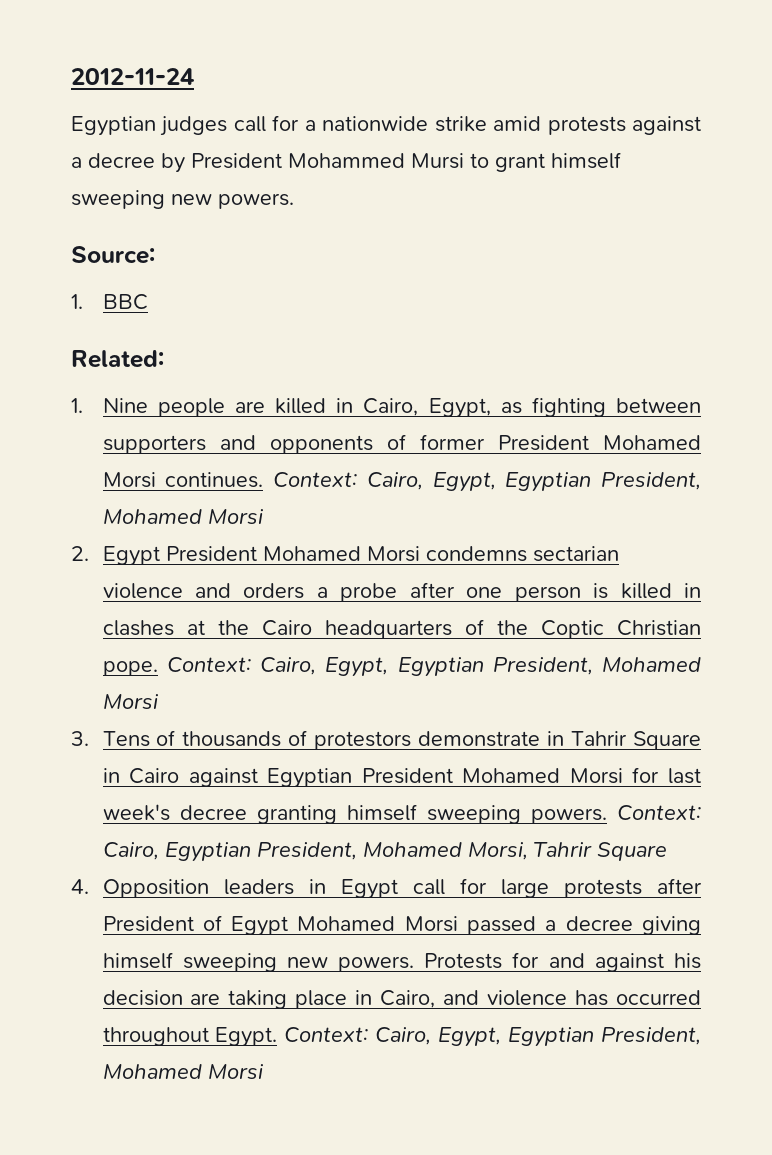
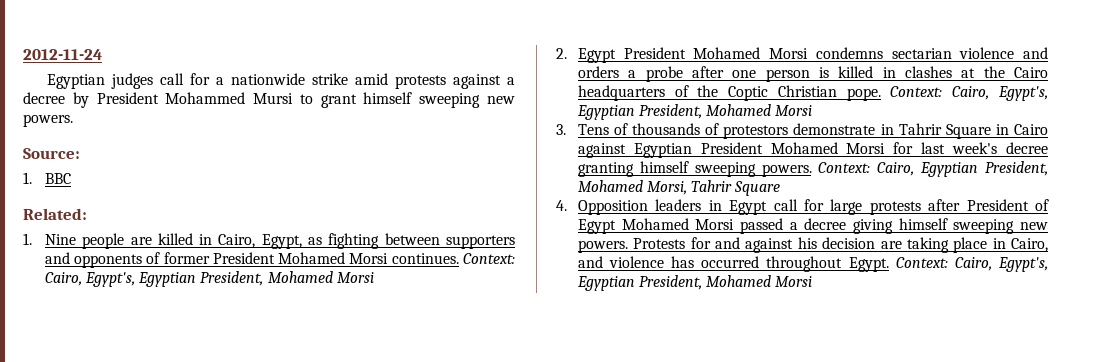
[432,472,496,492] Egypt, -> [85,272,136,287] Egypt's,
[325,657,389,677] Egypt, -> [998,86,1048,101] Egypt's,
[438,1027,502,1047] Egypt, -> [998,257,1048,272] Egypt's,

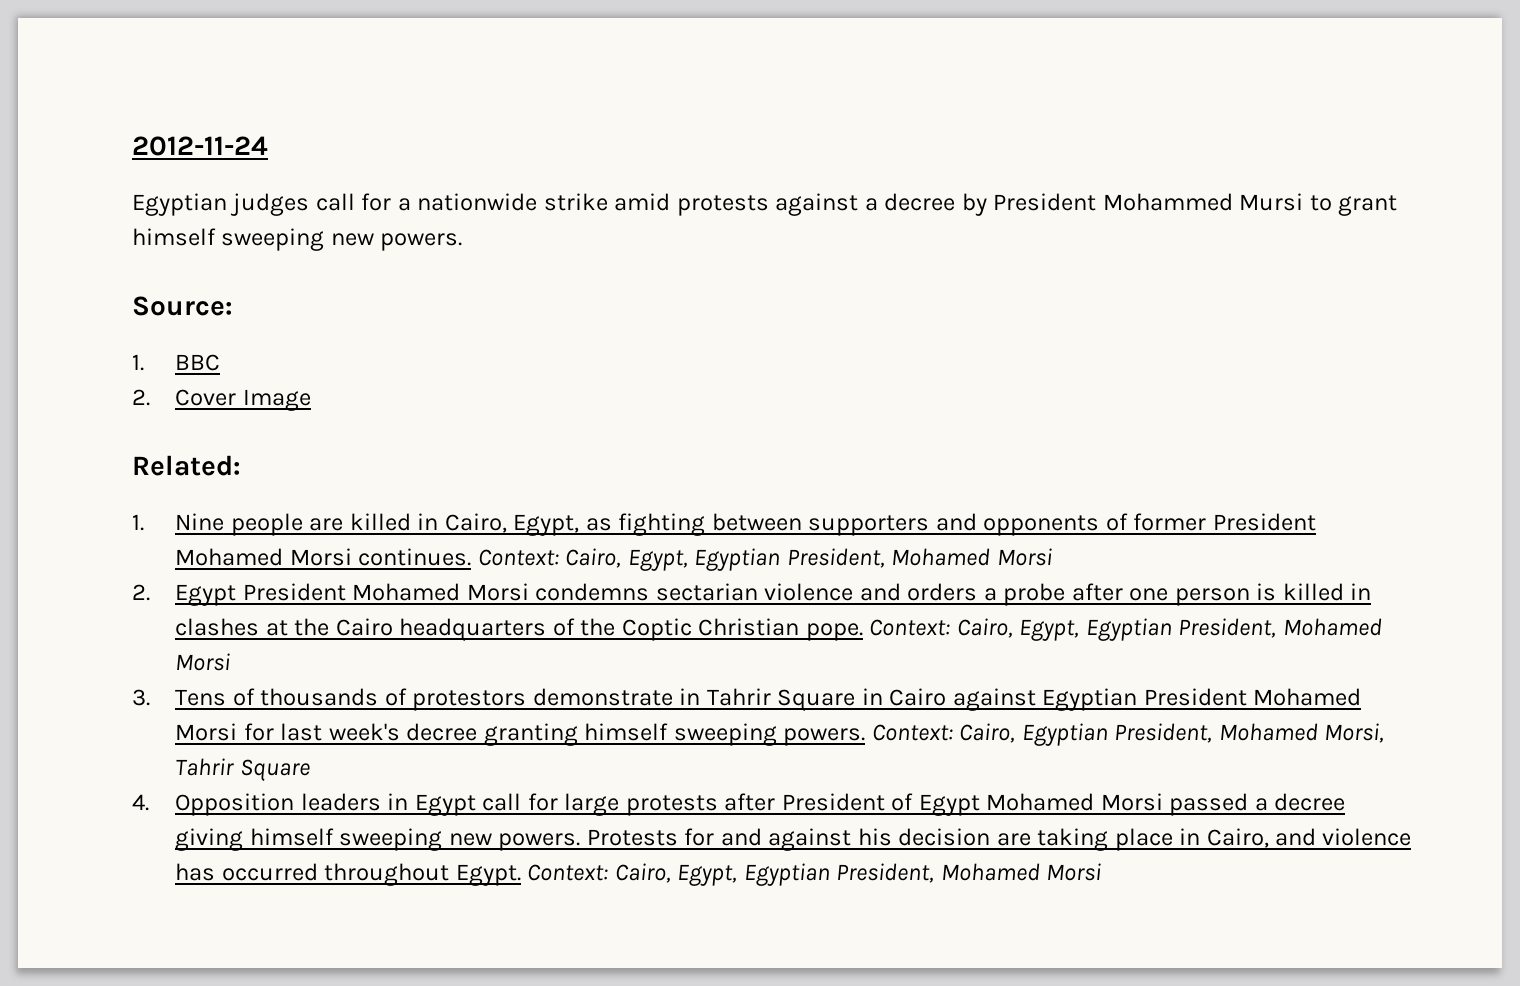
(71, 178) none -> [132,389,311,411] // 2. Cover Image
[85,272,136,287] Egypt's, -> [627,549,688,571] Egypt,
[998,86,1048,101] Egypt's, -> [1019,619,1080,641] Egypt,
[998,257,1048,272] Egypt's, -> [677,864,738,886] Egypt,

